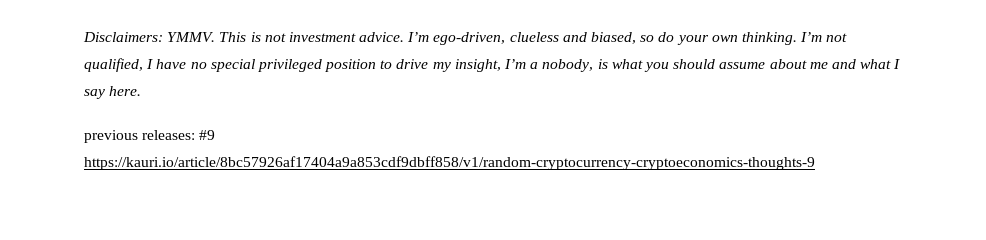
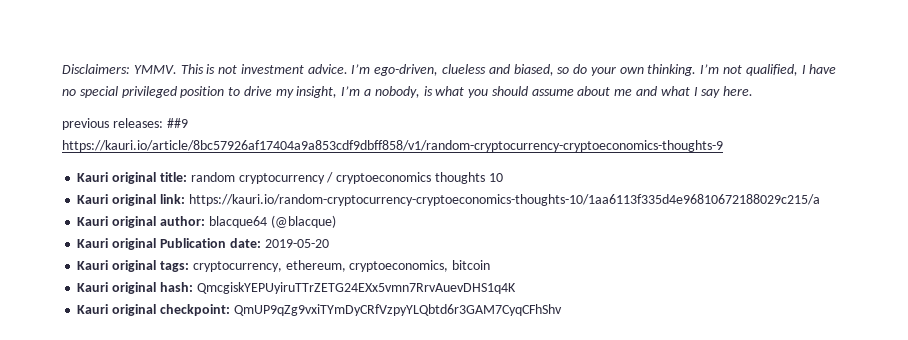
[199,130,216,140] #9 -> [166,118,188,128] ##9
(815, 163) none -> [77,172,503,184] [77,194,820,206] [77,215,336,228] [77,238,329,250] [77,260,491,272] [77,282,516,294] [77,304,562,316] // Kauri original title: random cryptocurrency / cryptoeconomics thoughts 10 // Kauri original link: https://kauri.io/random-cryptocurrency-cryptoeconomics-thoughts-10/1aa6113f335d4e96810672188029c215/a // Kauri original author: blacque64 (@blacque) // Kauri original Publication date: 2019-05-20 // Kauri original tags: cryptocurrency, ethereum, cryptoeconomics, bitcoin // Kauri original hash: QmcgiskYEPUyiruTTrZETG24EXx5vmn7RrvAuevDHS1q4K // Kauri original checkpoint: QmUP9qZg9vxiTYmDyCRfVzpyYLQbtd6r3GAM7CyqCFhShv

